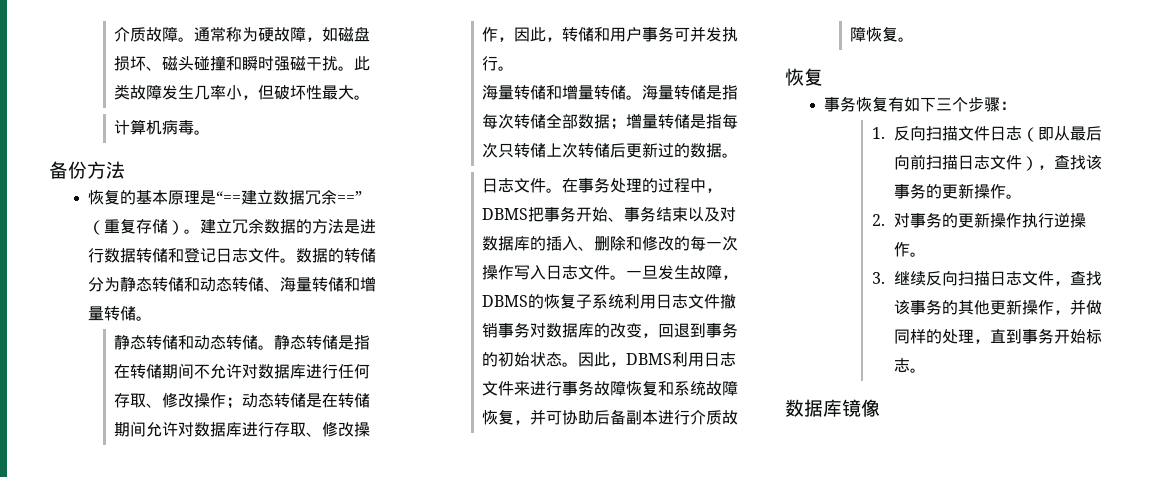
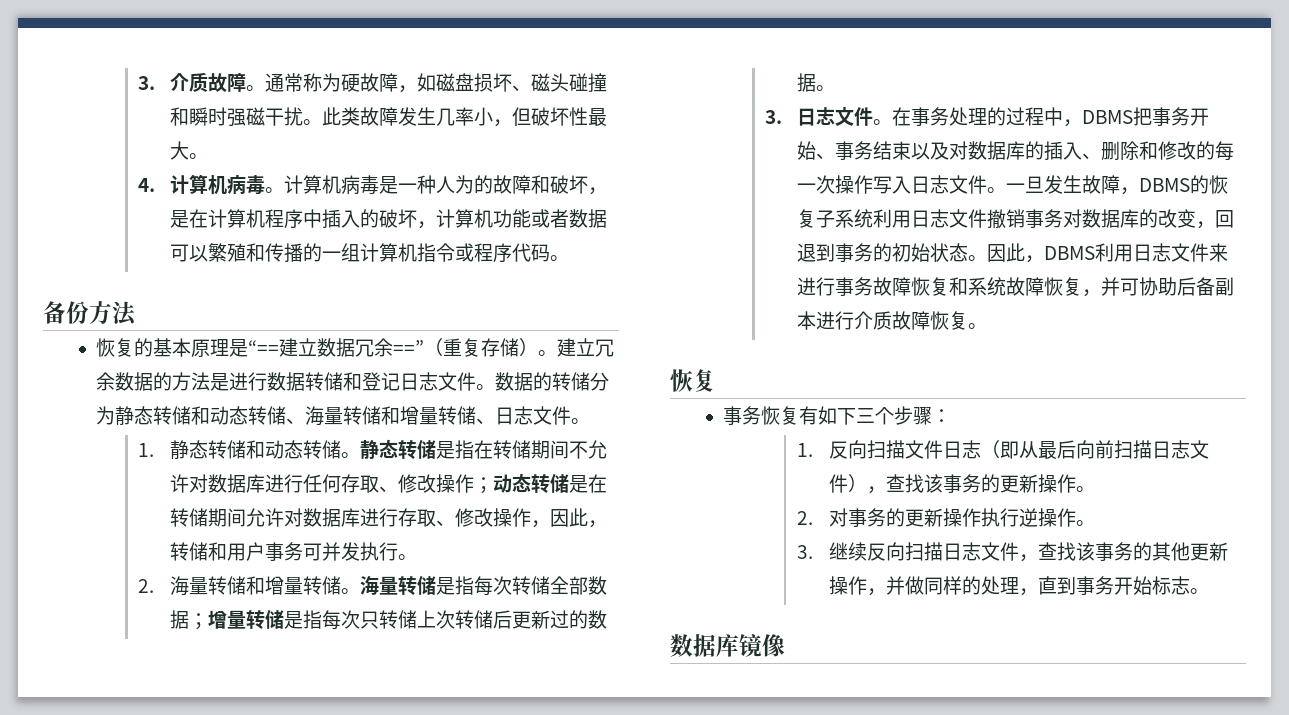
(114, 34) none -> [138,76,156,90] 3.
(371, 97) none -> [138,178,156,192] 4.
(211, 132) none -> [283,175,607,195] [169,209,607,229] [169,243,569,263] 计算机病毒是一种人为的故障和破坏，是在计算机程序中插入的破坏，计算机功能或者数据可以繁殖和传播的一组计算机指令或程序代码。
[136,316,153,321] 。 // -> [475,406,590,425] [138,443,155,457] 、日志文件。 // 1.
(515, 68) none -> [138,579,155,593] 2.
(739, 155) none -> [765,110,783,124] 3.

